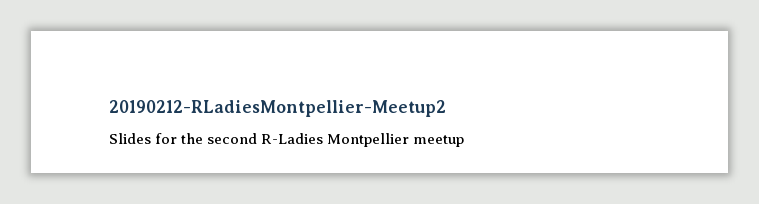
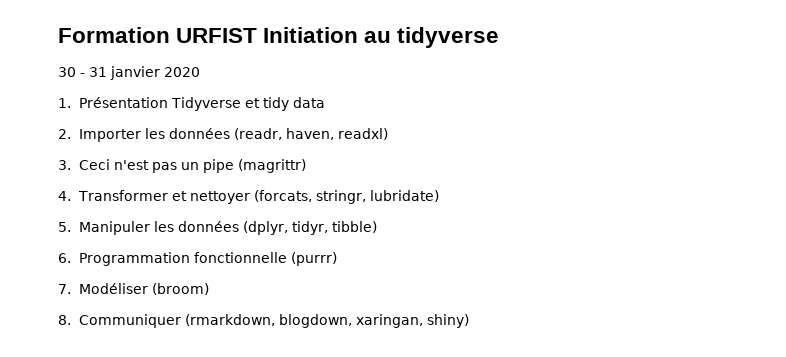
[109,100,446,117] [109,133,465,147] 20190212-RLadiesMontpellier-Meetup2 // Slides for the second R-Ladies Montpellier meetup -> [58,27,500,48] [58,66,200,80] [58,97,326,111] [58,128,389,142] [58,159,307,173] [58,190,440,204] [58,221,378,235] [58,252,338,266] [58,283,210,295] [58,314,470,328] Formation URFIST Initiation au tidyverse // 30 - 31 janvier 2020 // 1. Présentation Tidyverse et tidy data // 2. Importer les données (readr, haven, readxl) // 3. Ceci n'est pas un pipe (magrittr) // 4. Transformer et nettoyer (forcats, stringr, lubridate) // 5. Manipuler les données (dplyr, tidyr, tibble) // 6. Programmation fonctionnelle (purrr) // 7. Modéliser (broom) // 8. Communiquer (rmarkdown, blogdown, xaringan, shiny)

